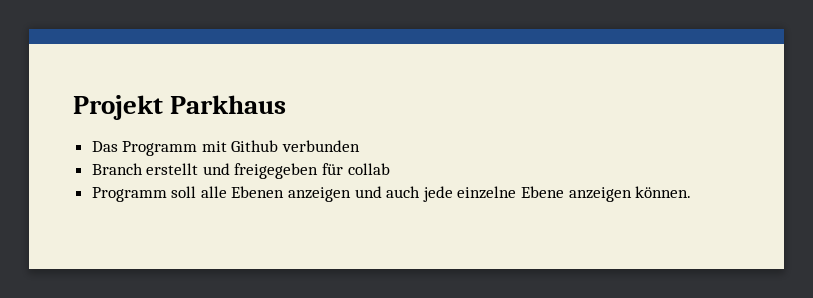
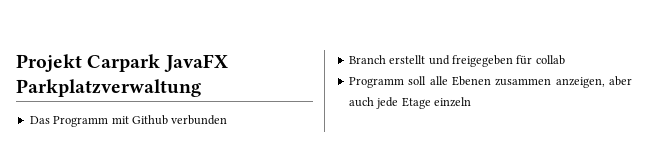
[170,95,287,114] Parkhaus -> [87,54,228,72] [16,79,201,97] Carpark JavaFX Parkplatzverwaltung
[288,186,692,202] anzeigen und auch jede einzelne Ebene anzeigen können. -> [495,76,632,88] [348,97,471,109] zusammen anzeigen, aber auch jede Etage einzeln

